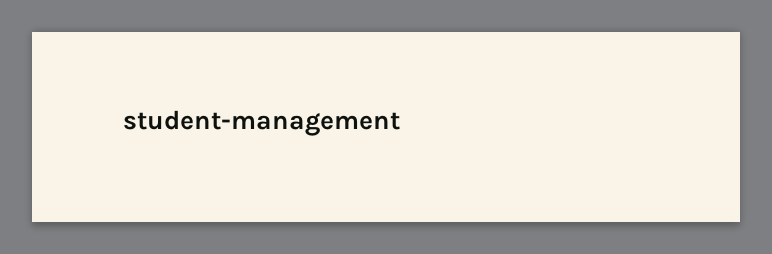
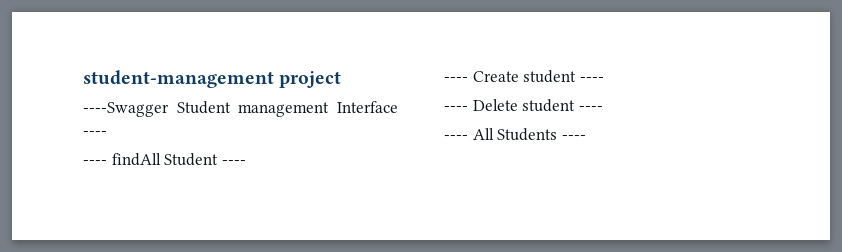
(400, 123) none -> [279,71,342,88] [83,101,399,117] [83,131,107,136] [83,153,246,166] [444,70,604,83] [444,99,603,112] [444,128,586,141] project // ----Swagger Student management Interface ---- // ---- findAll Student ---- // ---- Create student ---- // ---- Delete student ---- // ---- All Students ----

